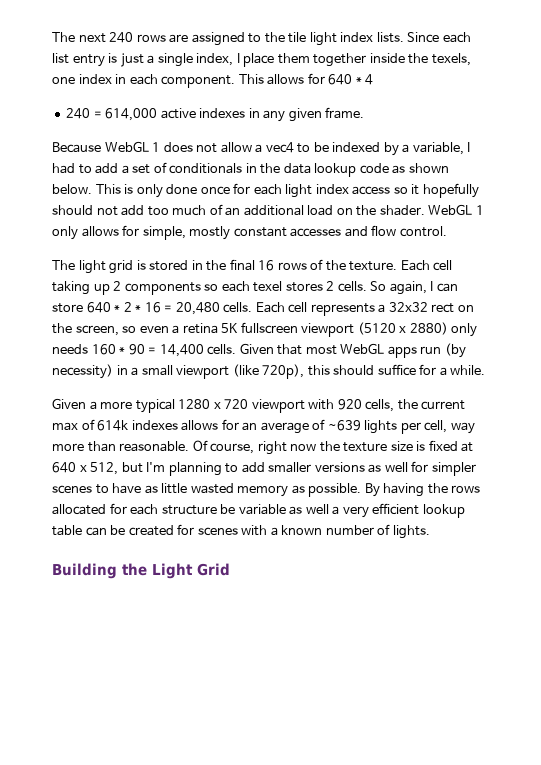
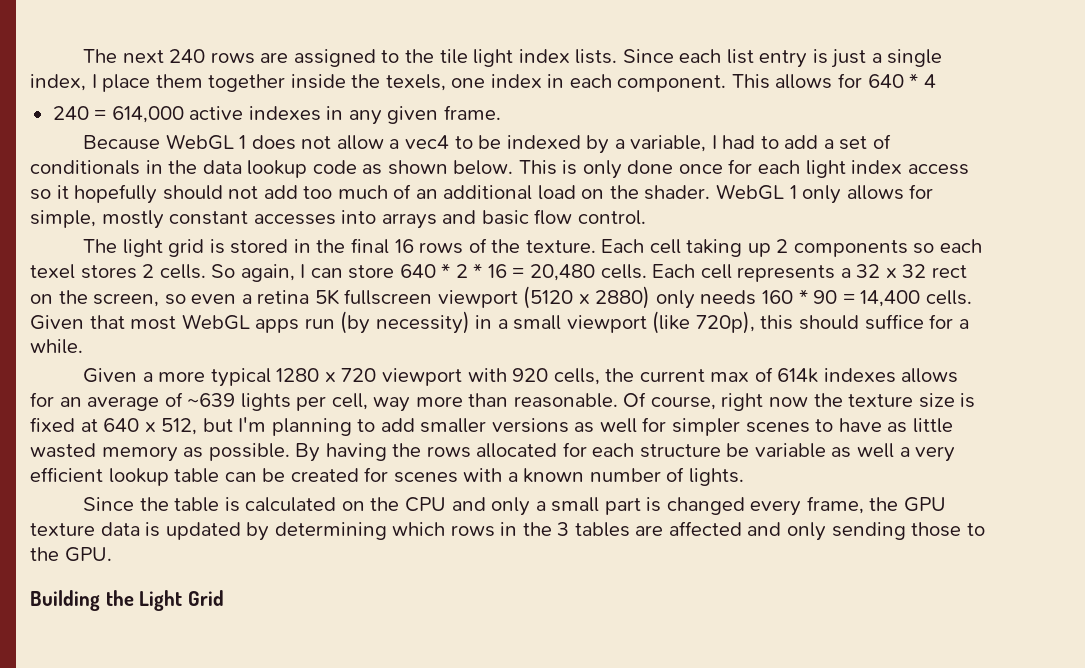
[344,226,368,237] and -> [341,210,529,229] into arrays and basic
[388,302,428,312] 32x32 -> [856,264,927,278] 32 x 32
(430, 532) none -> [83,496,946,516] [30,521,985,541] [30,547,112,562] // Since the table is calculated on the CPU and only a small part is changed every frame, the GPU texture data is updated by determining which rows in the 3 tables are affected and only sending those to the GPU.

